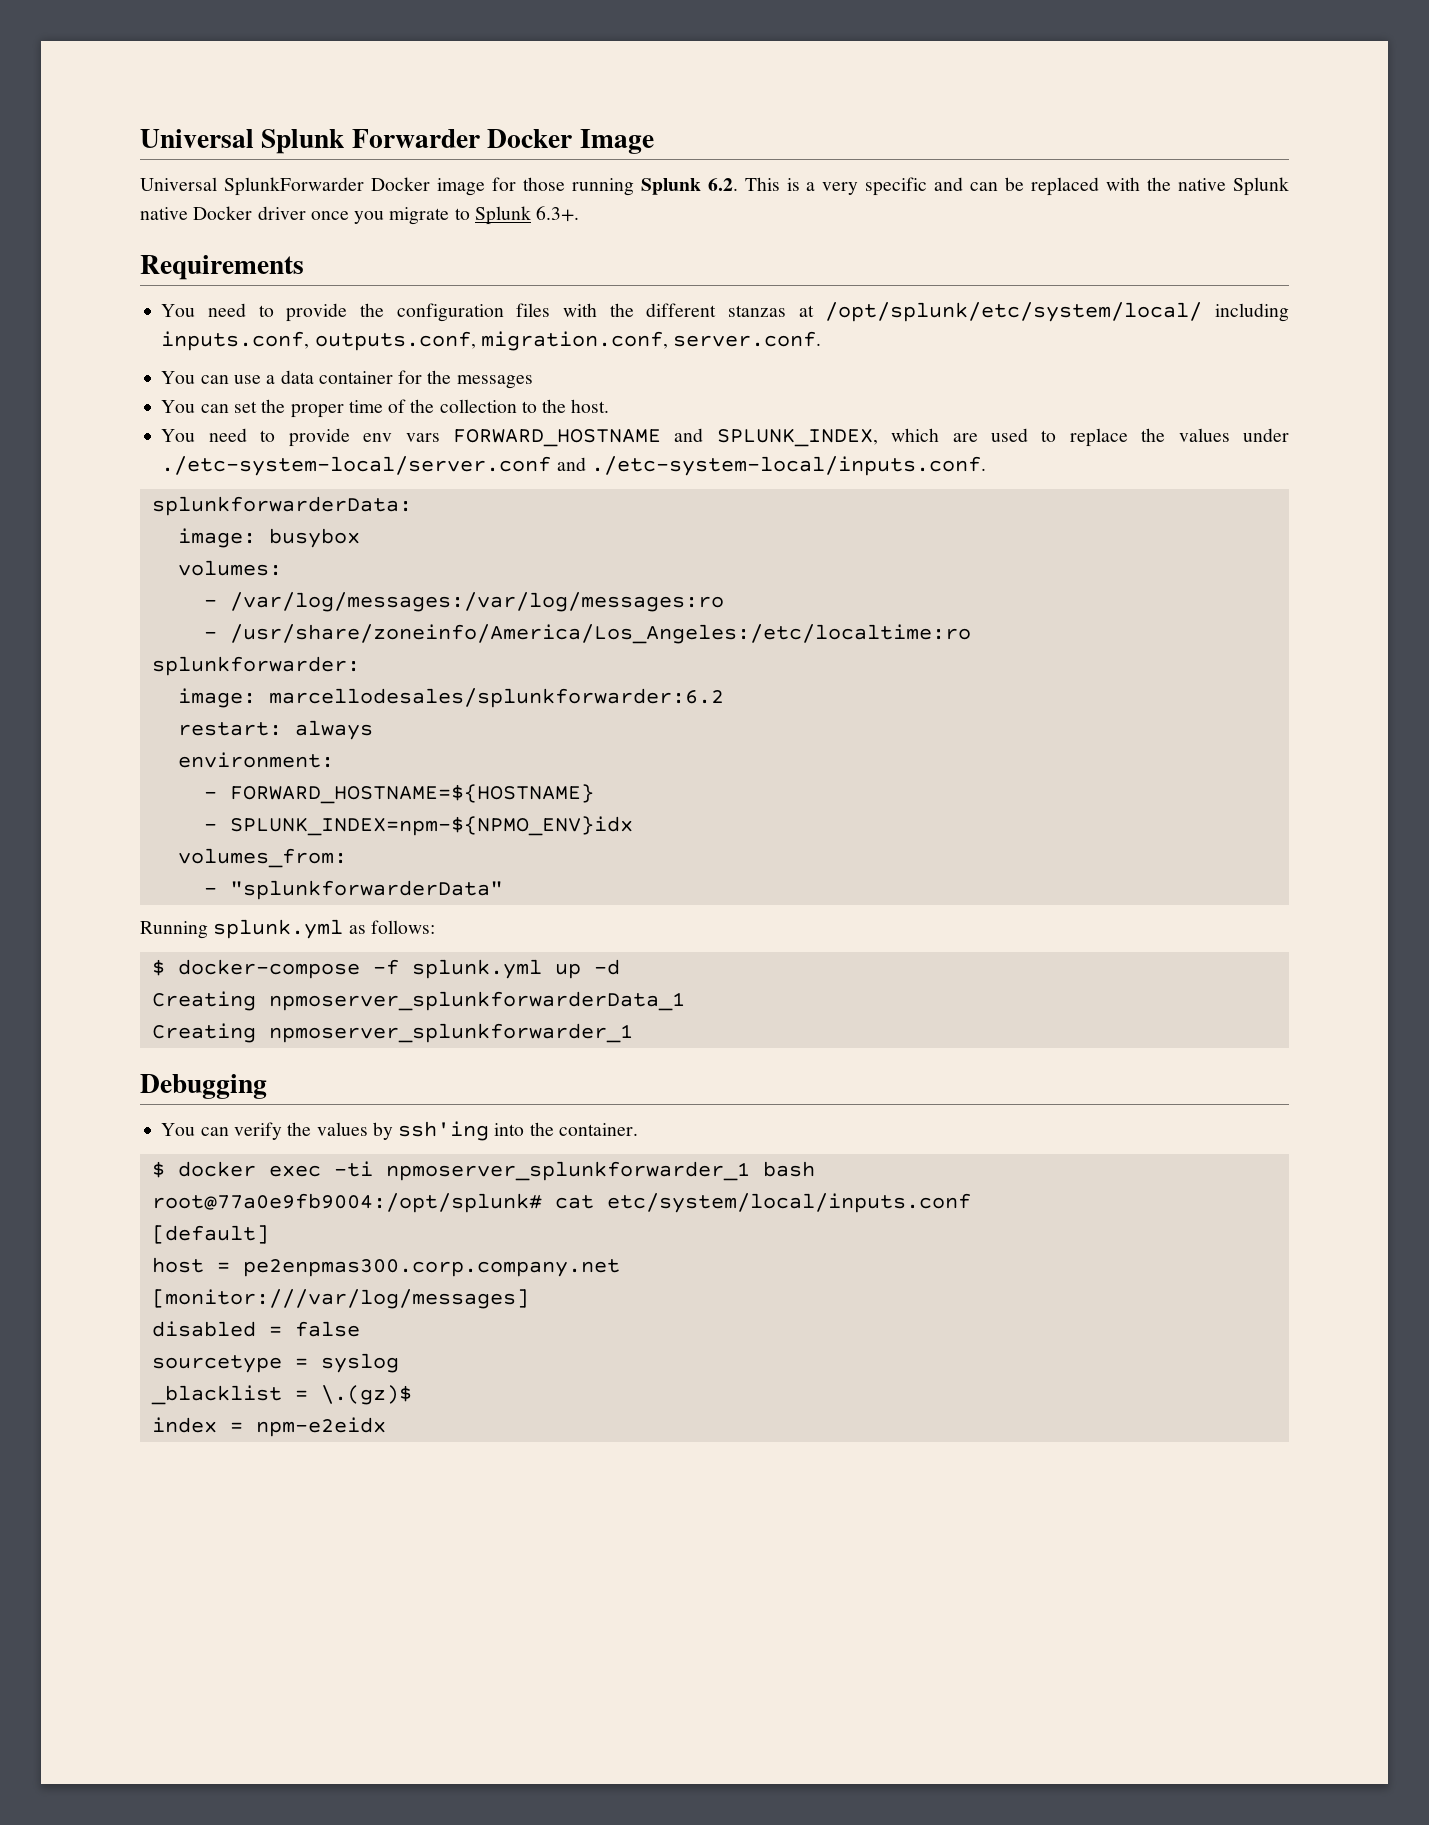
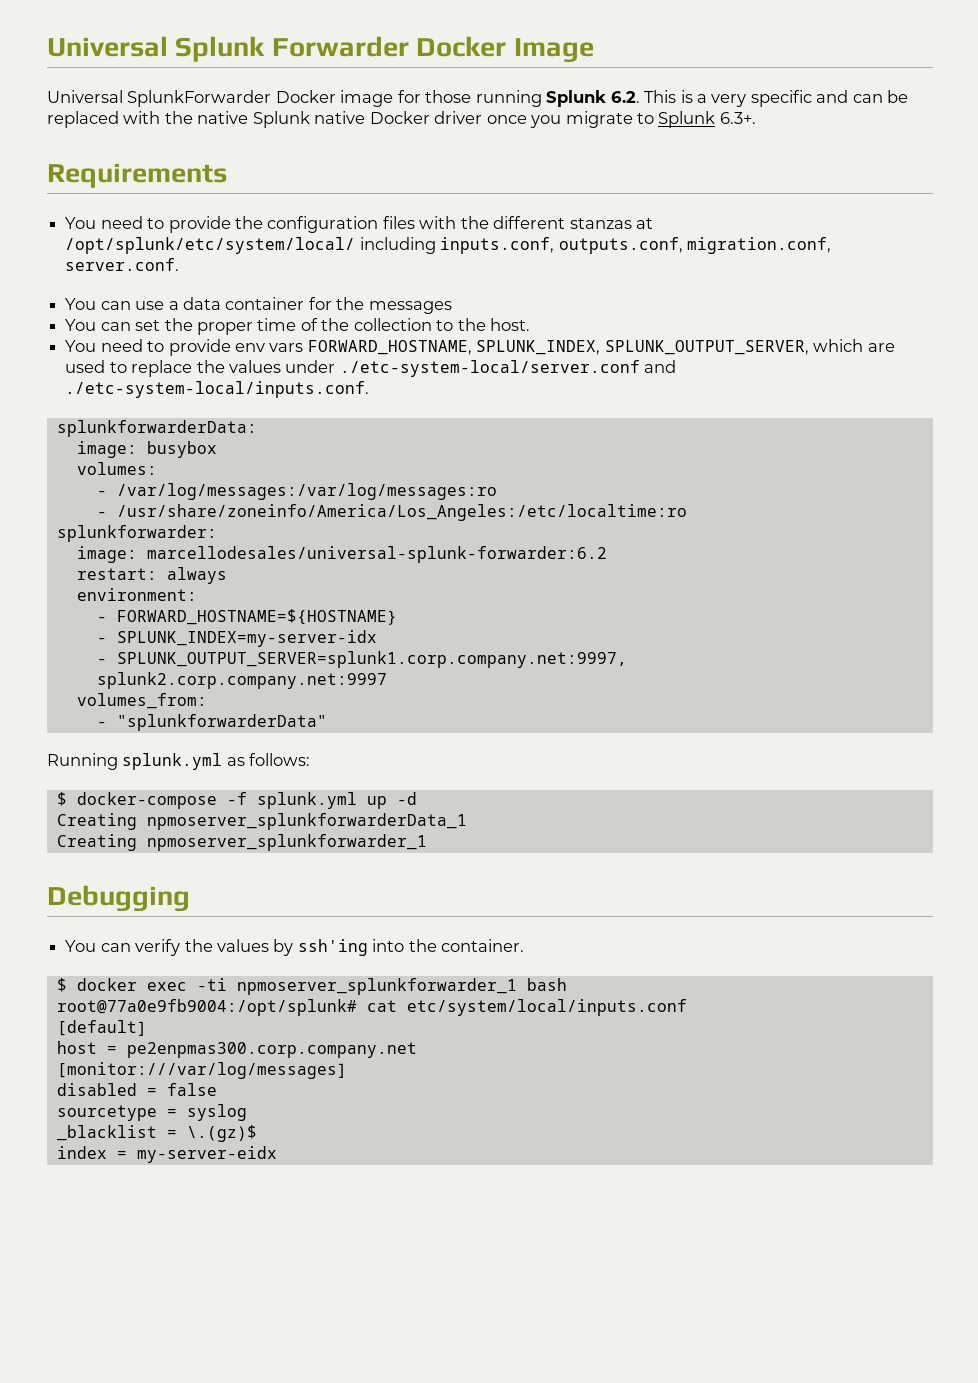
[452,428,878,447] FORWARD_HOSTNAME and SPLUNK_INDEX, -> [307,340,809,355] FORWARD_HOSTNAME, SPLUNK_INDEX, SPLUNK_OUTPUT_SERVER,
[268,688,724,708] marcellodesales/splunkforwarder:6.2 -> [146,546,607,563] marcellodesales/universal-splunk-forwarder:6.2
[229,816,633,836] SPLUNK_INDEX=npm-${NPMO_ENV}idx -> [116,630,377,647] [96,651,627,668] [96,672,387,689] SPLUNK_INDEX=my-server-idx // - SPLUNK_OUTPUT_SERVER=splunk1.corp.company.net:9997, splunk2.corp.company.net:9997
[255,1417,386,1437] npm-e2eidx -> [136,1146,277,1163] my-server-eidx

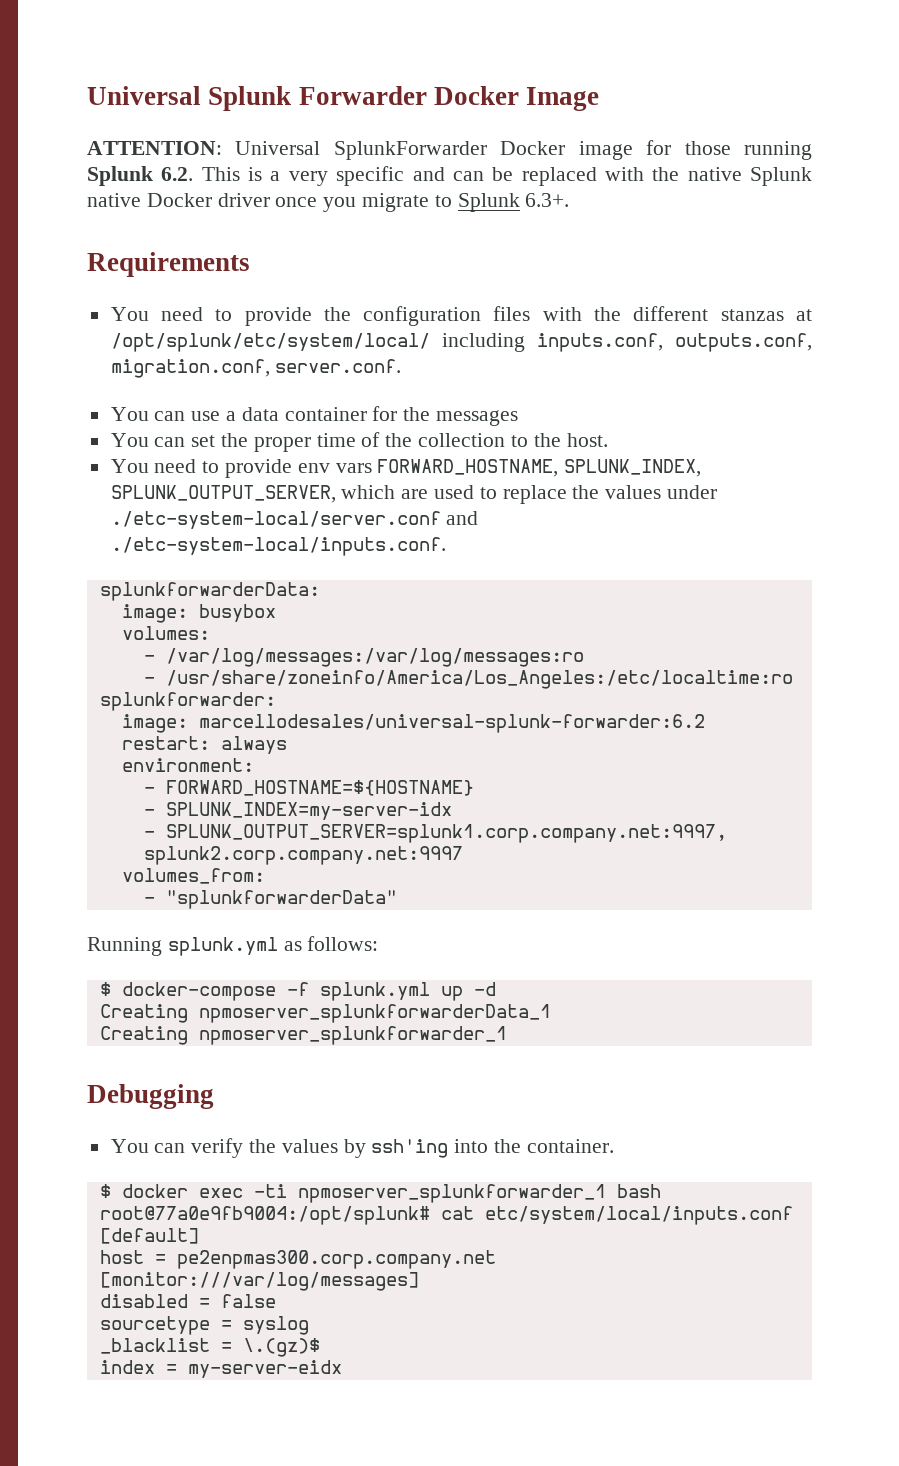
(594, 50) none -> [87,141,222,155] ATTENTION:

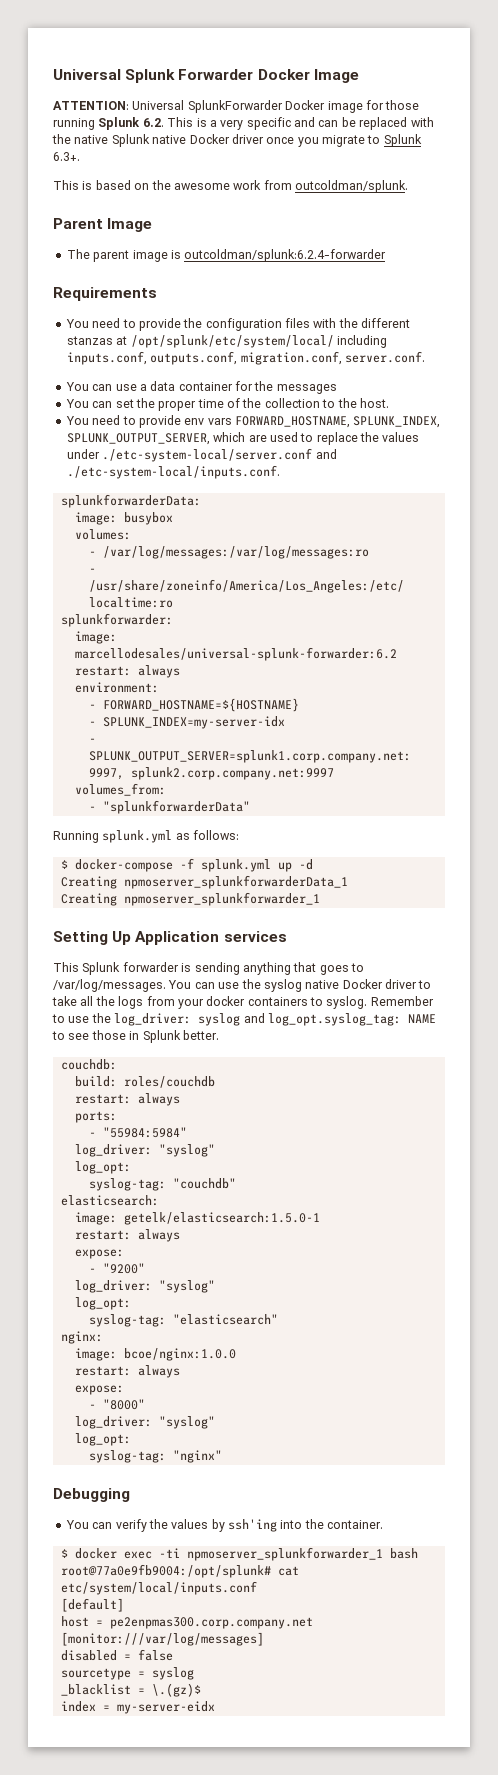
(570, 200) none -> [53,180,408,193] [53,218,153,232] [66,249,387,262] // This is based on the awesome work from outcoldman/splunk. // Parent Image // The parent image is outcoldman/splunk:6.2.4-forwarder
(507, 1035) none -> [53,931,287,945] [53,962,364,975] [53,979,432,992] [52,996,434,1009] [52,1013,436,1026] [52,1030,219,1043] [60,1059,117,1070] [74,1076,215,1088] [74,1093,180,1106] [74,1111,117,1123] [88,1127,187,1138] [74,1144,215,1157] [74,1161,131,1174] [88,1178,236,1191] [60,1195,159,1206] [74,1212,320,1225] [74,1229,180,1242] [74,1249,124,1259] [88,1263,145,1274] [74,1280,215,1293] [74,1297,131,1310] [88,1314,278,1327] [60,1331,103,1344] [74,1348,236,1361] [74,1365,180,1378] [74,1385,124,1395] [88,1399,145,1410] [74,1416,215,1429] [74,1433,131,1446] [88,1450,222,1463] // Setting Up Application services // This Splunk forwarder is sending anything that goes to /var/log/messages. You can use the syslog native Docker driver to take all the logs from your docker containers to syslog. Remember to use the log_driver: syslog and log_opt.syslog_tag: NAME to see those in Splunk better. // couchdb: // build: roles/couchdb // restart: always // ports: // - "55984:5984" // log_driver: "syslog" // log_opt: // syslog-tag: "couchdb" // elasticsearch: // image: getelk/elasticsearch:1.5.0-1 // restart: always // expose: // - "9200" // log_driver: "syslog" // log_opt: // syslog-tag: "elasticsearch" // nginx: // image: bcoe/nginx:1.0.0 // restart: always // expose: // - "8000" // log_driver: "syslog" // log_opt: // syslog-tag: "nginx"

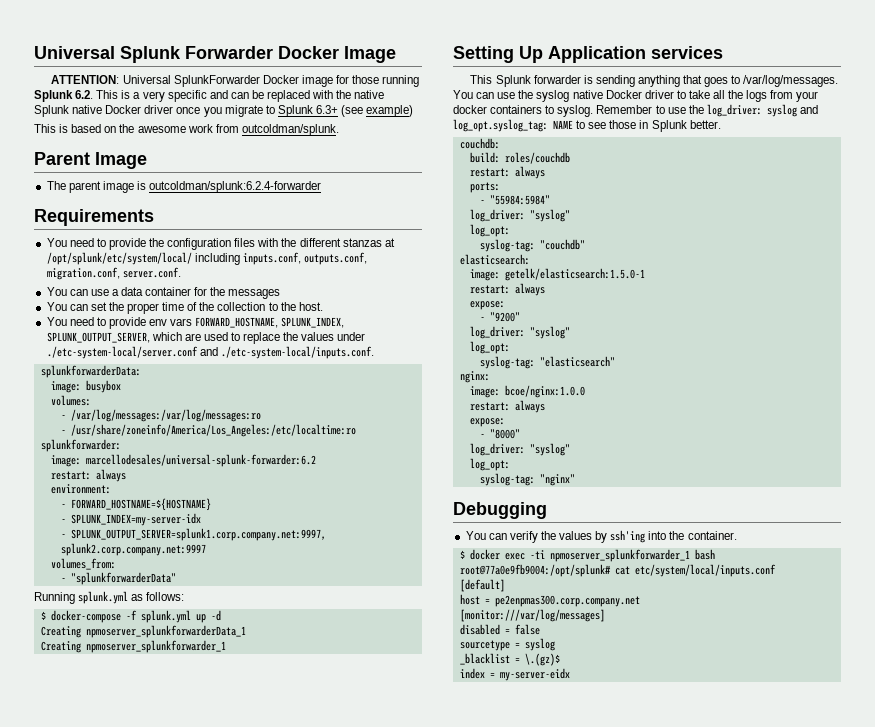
[53,152,80,161] 6.3+. -> [315,105,414,117] 6.3+ (see example)

